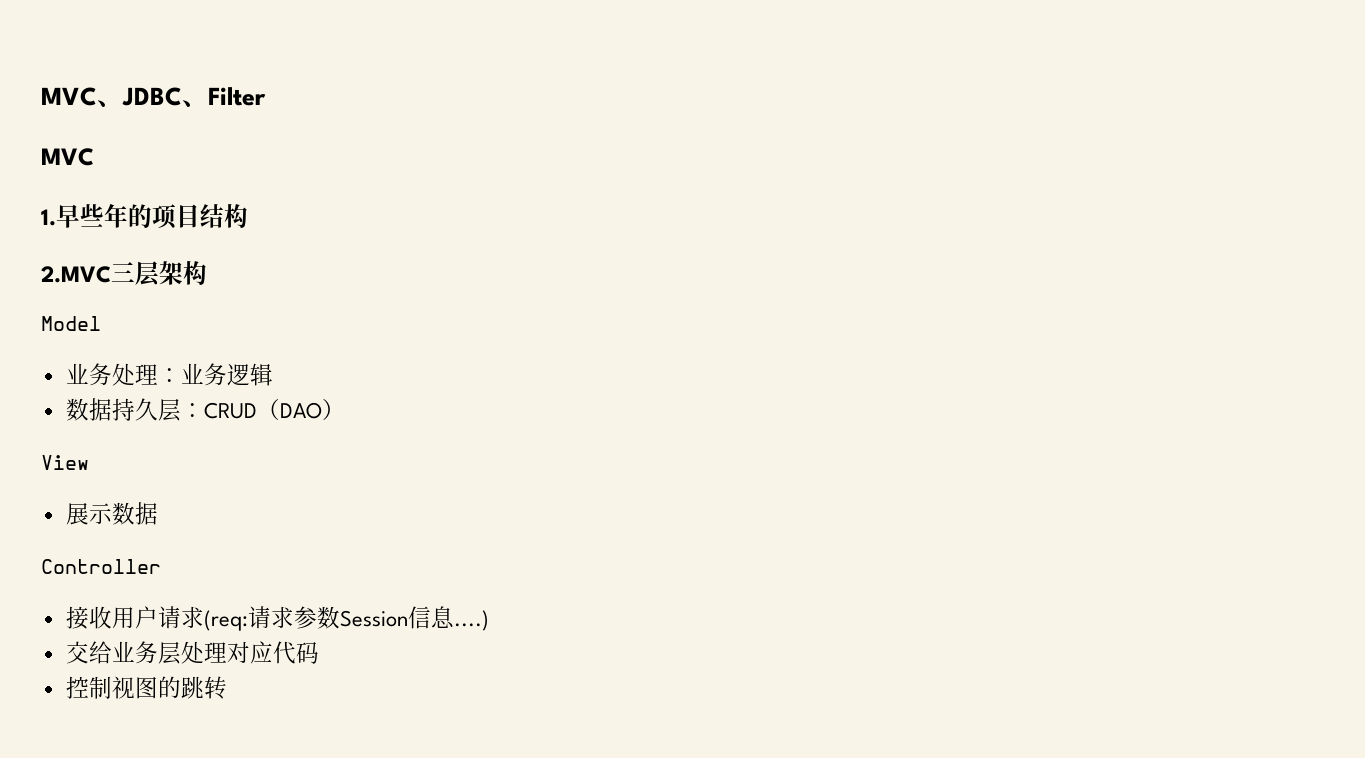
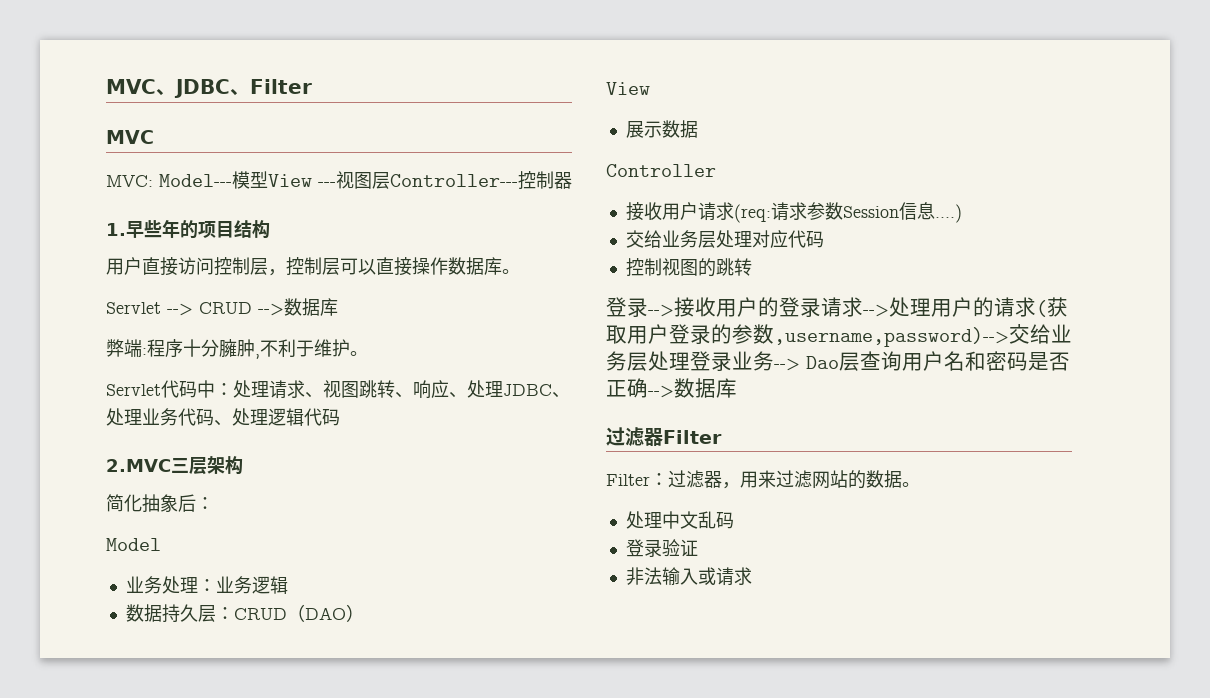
(94, 157) none -> [106,171,572,190] // MVC: Model---模型View ---视图层Controller---控制器
(248, 216) none -> [106,257,520,276] [106,298,338,316] [106,339,368,359] [106,380,570,399] [106,408,340,426] // 用户直接访问控制层，控制层可以直接操作数据库。 // Servlet --> CRUD -->数据库 // 弊端:程序十分臃肿,不利于维护。 // Servlet代码中：处理请求、视图跳转、响应、处理JDBC、处理业务代码、处理逻辑代码
(207, 273) none -> [106,494,214,512] // 简化抽象后：
(227, 688) none -> [606,297,1068,317] [606,324,1072,347] [606,351,1070,371] [606,378,737,398] [606,427,722,447] [606,470,920,489] [625,511,734,529] [625,539,698,557] [625,567,752,586] // 登录-->接收用户的登录请求-->处理用户的请求(获取用户登录的参数,username,password)-->交给业务层处理登录业务--> Dao层查询用户名和密码是否正确-->数据库 // 过滤器Filter // Filter：过滤器，用来过滤网站的数据。 // 处理中文乱码 // 登录验证 // 非法输入或请求

